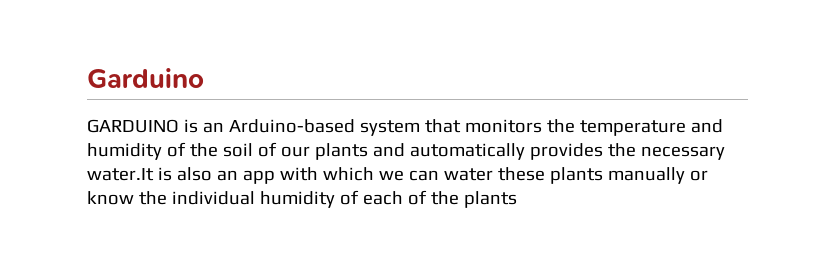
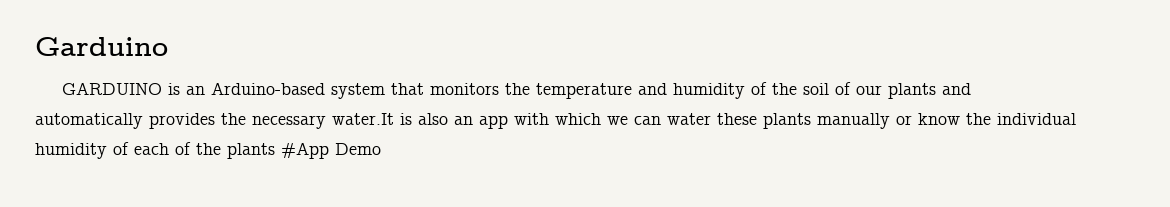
(517, 199) none -> [281,142,381,159] #App Demo

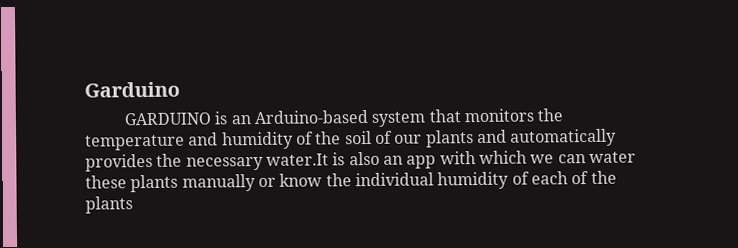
[281,142,381,159] #App Demo -> (133, 205) none

